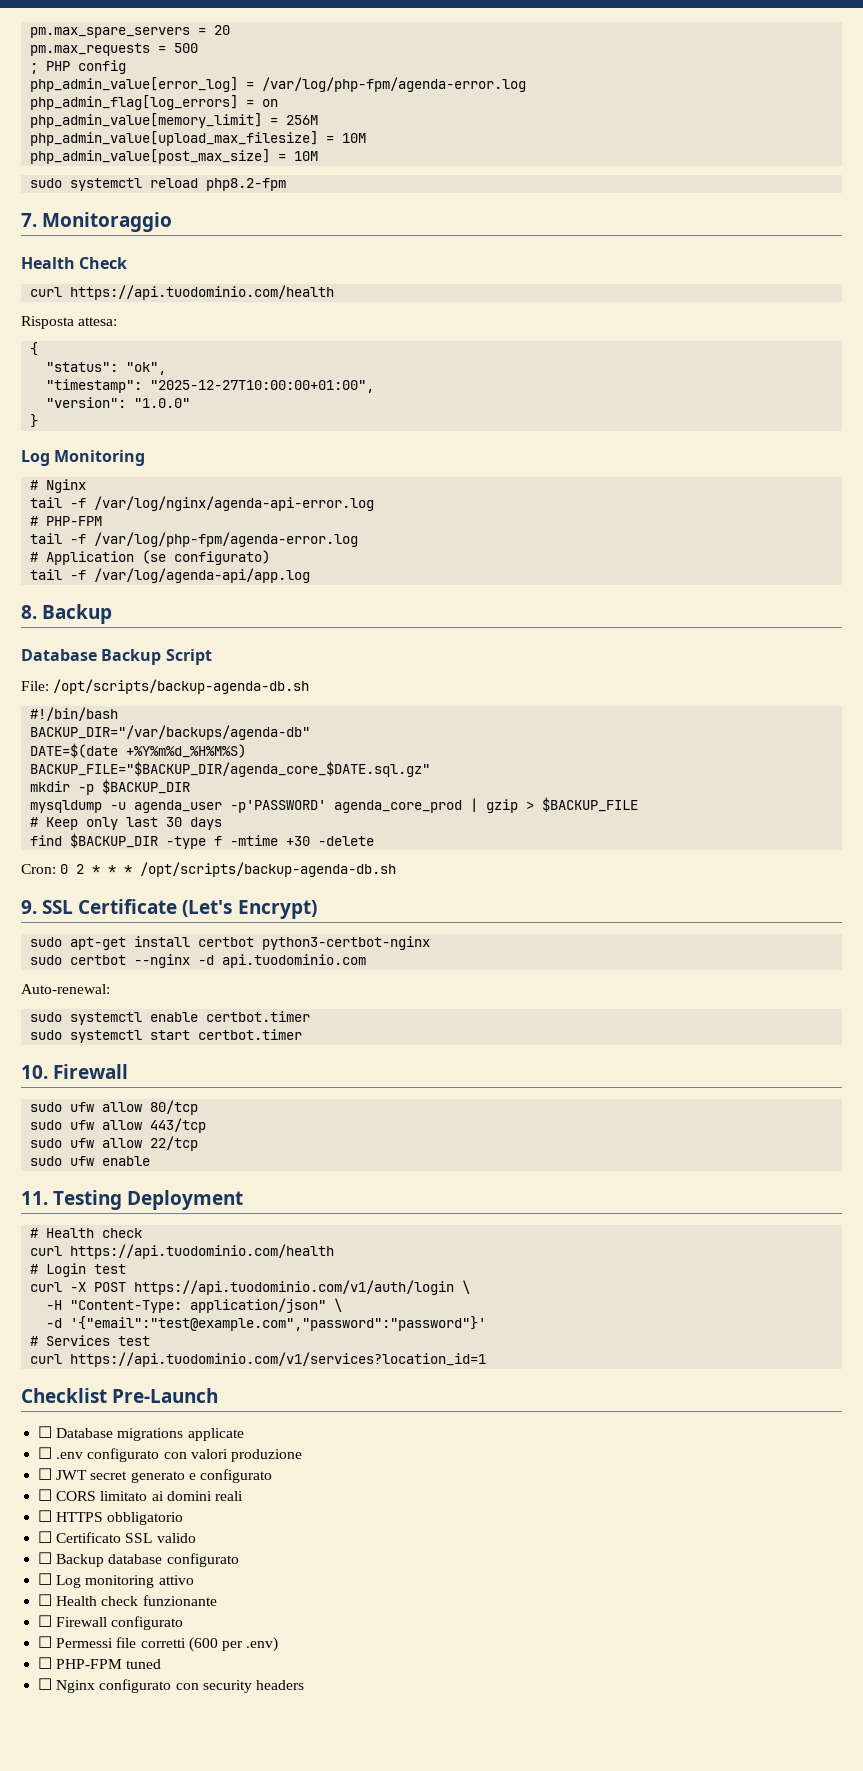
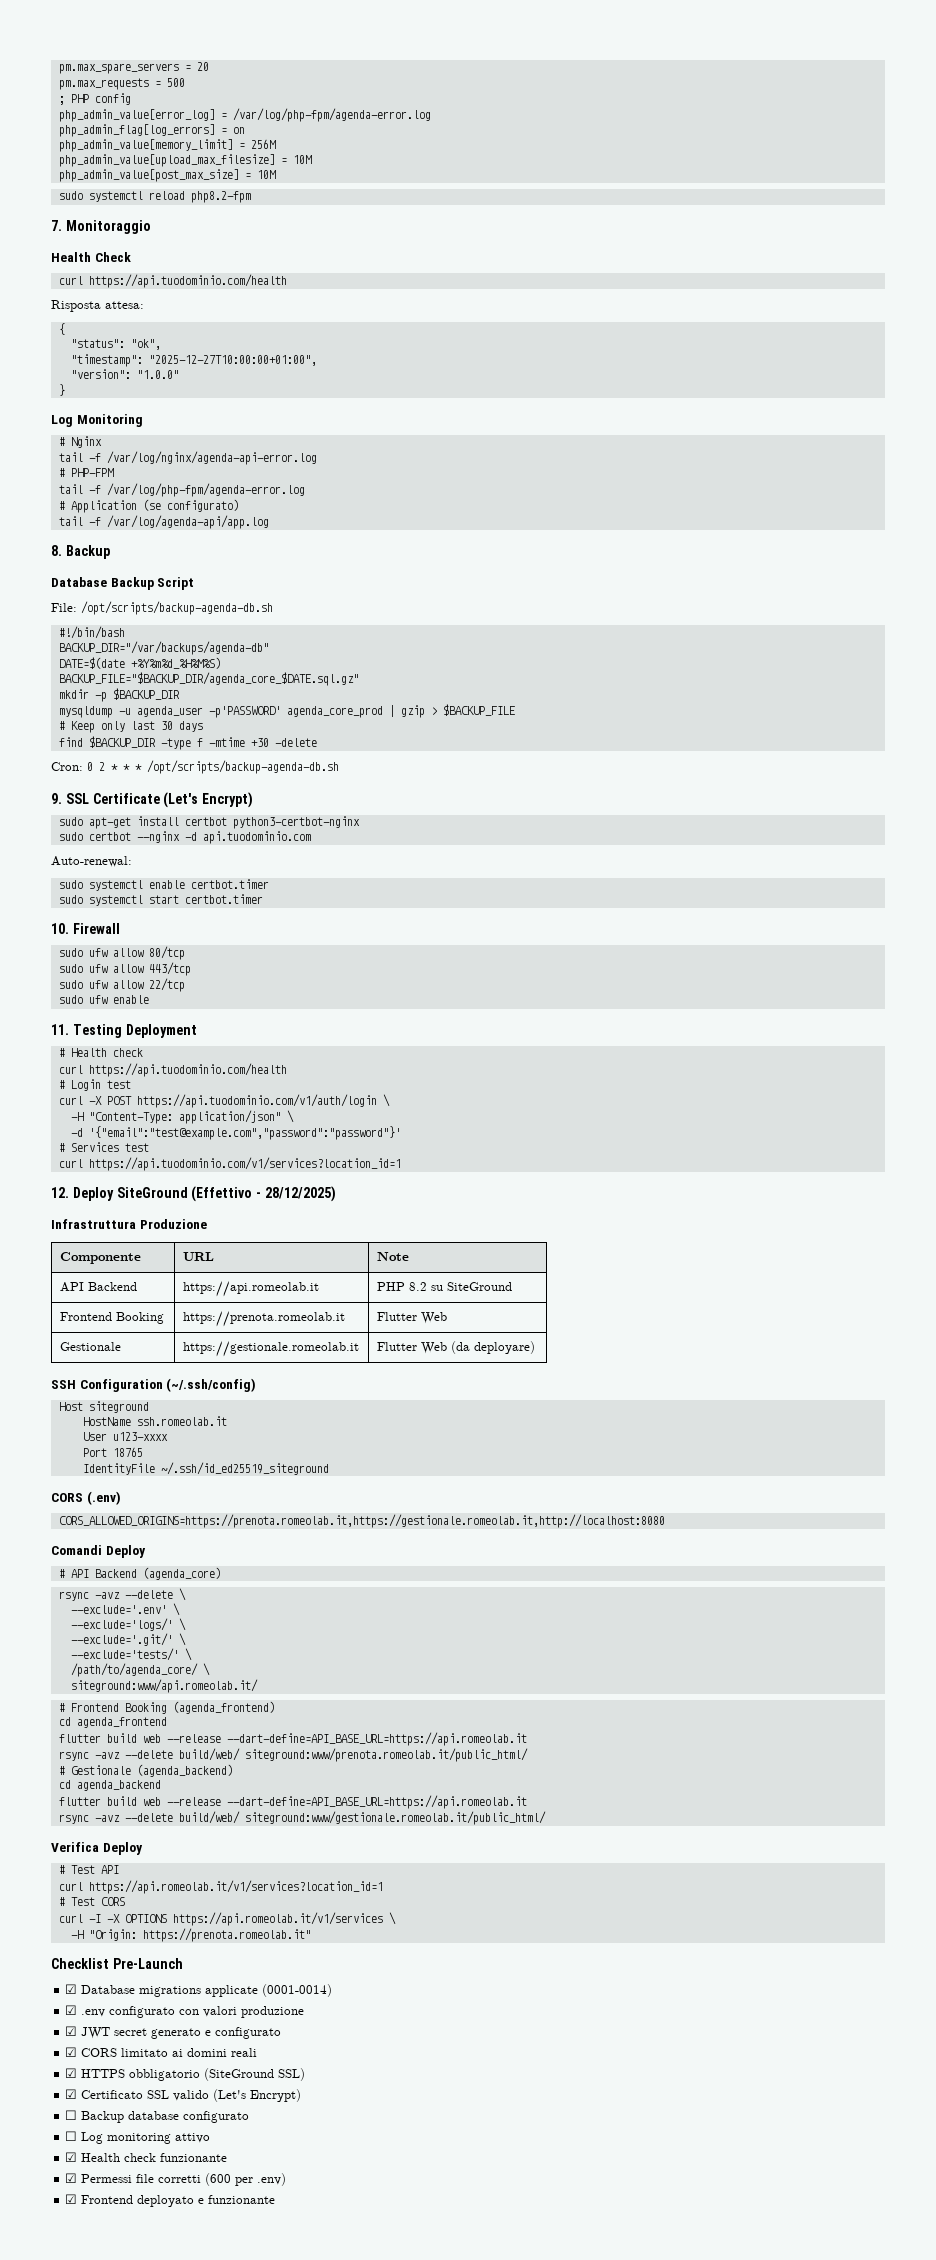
(487, 1359) none -> [51,1186,336,1202] [51,1219,207,1229] [59,1252,141,1264] [182,1252,214,1261] [376,1252,409,1261] [59,1282,137,1292] [182,1281,319,1297] [376,1282,512,1291] [59,1312,164,1324] [182,1311,345,1327] [376,1312,447,1324] [59,1342,121,1351] [182,1341,359,1357] [376,1341,535,1354] [51,1378,257,1392] [58,1401,149,1413] [82,1416,227,1426] [82,1432,168,1441] [82,1447,143,1457] [82,1462,329,1475] [51,1491,121,1505] [58,1514,665,1528] [51,1545,146,1558] [58,1567,221,1580] [58,1588,186,1601] [70,1603,180,1616] [70,1618,186,1631] [70,1633,186,1646] [70,1648,192,1661] [70,1663,210,1677] [70,1679,258,1693] [58,1701,275,1714] [58,1717,167,1728] [58,1732,527,1746] [58,1748,528,1762] [58,1764,233,1777] [58,1780,161,1791] [58,1795,527,1809] [58,1811,546,1825] [51,1842,143,1855] [58,1865,119,1874] [58,1880,383,1894] [58,1897,125,1906] [58,1912,396,1926] [70,1928,311,1942] // 12. Deploy SiteGround (Effettivo - 28/12/2025) // Infrastruttura Produzione // Componente | URL | Note // API Backend | https://api.romeolab.it | PHP 8.2 su SiteGround // Frontend Booking | https://prenota.romeolab.it | Flutter Web // Gestionale | https://gestionale.romeolab.it | Flutter Web (da deployare) // SSH Configuration (~/.ssh/config) // Host siteground // HostName ssh.romeolab.it // User u123-xxxx // Port 18765 // IdentityFile ~/.ssh/id_ed25519_siteground // CORS (.env) // CORS_ALLOWED_ORIGINS=https://prenota.romeolab.it,https://gestionale.romeolab.it,http://localhost:8080 // Comandi Deploy // # API Backend (agenda_core) // rsync -avz --delete \ // --exclude='.env' \ // --exclude='logs/' \ // --exclude='.git/' \ // --exclude='tests/' \ // /path/to/agenda_core/ \ // siteground:www/api.romeolab.it/ // # Frontend Booking (agenda_frontend) // cd agenda_frontend // flutter build web --release --dart-define=API_BASE_URL=https://api.romeolab.it // rsync -avz --delete build/web/ siteground:www/prenota.romeolab.it/public_html/ // # Gestionale (agenda_backend) // cd agenda_backend // flutter build web --release --dart-define=API_BASE_URL=https://api.romeolab.it // rsync -avz --delete build/web/ siteground:www/gestionale.romeolab.it/public_html/ // Verifica Deploy // # Test API // curl https://api.romeolab.it/v1/services?location_id=1 // # Test CORS // curl -I -X OPTIONS https://api.romeolab.it/v1/services \ // -H "Origin: https://prenota.romeolab.it"
[38,1426,53,1438] ☐ -> [65,1984,78,1994] ☑
[38,1447,53,1459] // ☐ -> [262,1984,333,1997] [65,2005,78,2015] (0001-0014) // ☑
[38,1468,53,1480] ☐ -> [65,2026,78,2036] ☑
[38,1489,53,1501] ☐ -> [65,2047,78,2057] ☑
[38,1510,53,1522] ☐ -> [65,2068,78,2078] ☑
[38,1531,53,1543] // ☐ -> [204,2068,306,2081] [65,2089,78,2099] (SiteGround SSL) // ☑
(196, 1538) none -> [213,2089,302,2102] (Let's Encrypt)
[38,1594,53,1606] ☐ -> [65,2152,78,2162] ☑
[38,1615,184,1630] [38,1636,53,1648] ☐ Firewall configurato // ☐ -> [65,2173,78,2183] ☑
[38,1657,162,1669] [38,1678,304,1693] ☐ PHP-FPM tuned // ☐ Nginx configurato con security headers -> [65,2194,276,2207] ☑ Frontend deployato e funzionante

